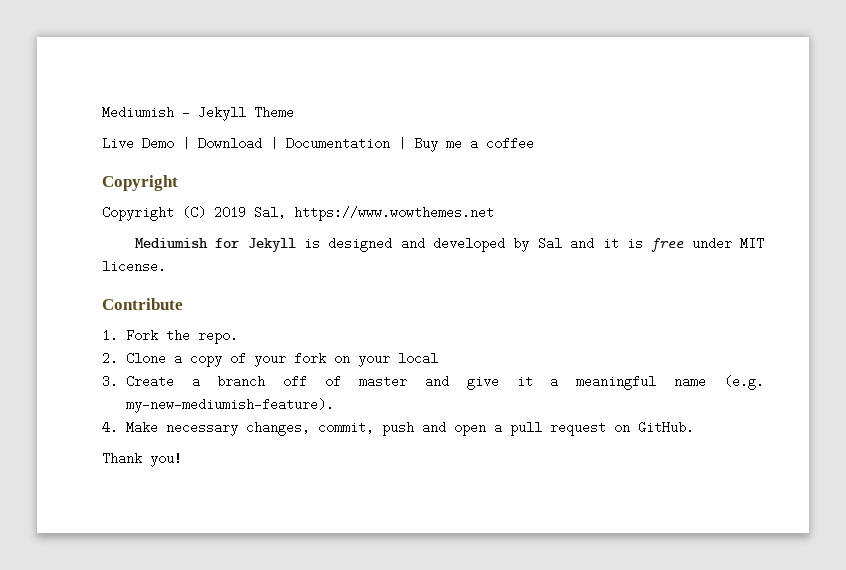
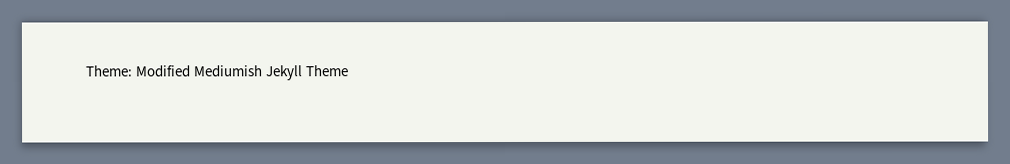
[102,106,190,119] Mediumish - -> [85,65,263,78] Theme: Modified Mediumish
[102,137,534,152] [102,175,178,191] [102,206,494,221] [134,237,764,252] [102,260,166,273] [102,298,183,310] [102,329,238,344] [102,352,438,367] [102,375,764,390] [125,398,334,413] [102,421,694,436] [102,452,182,467] // Live Demo | Download | Documentation | Buy me a coffee // Copyright // Copyright (C) 2019 Sal, https://www.wowthemes.net // Mediumish for Jekyll is designed and developed by Sal and it is free under MIT license. // Contribute // 1. Fork the repo. // 2. Clone a copy of your fork on your local // 3. Create a branch off of master and give it a meaningful name (e.g. my-new-mediumish-feature). // 4. Make necessary changes, commit, push and open a pull request on GitHub. // Thank you! -> (349, 71) none

